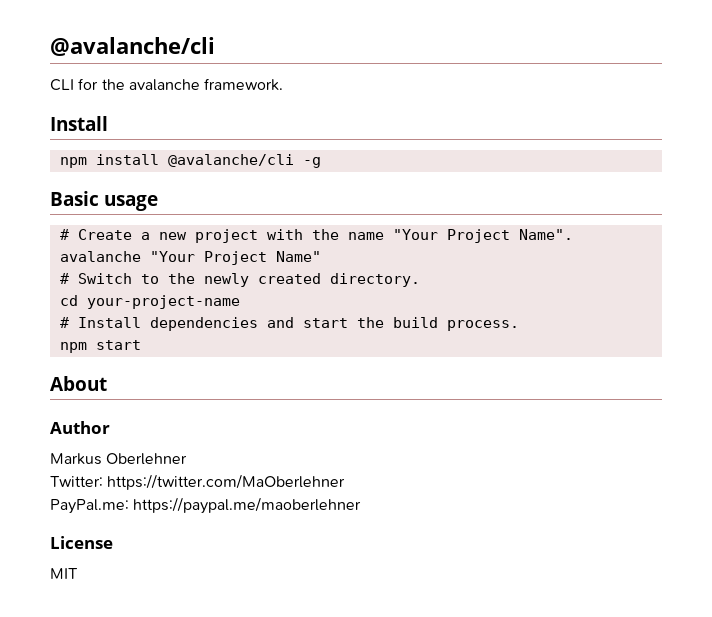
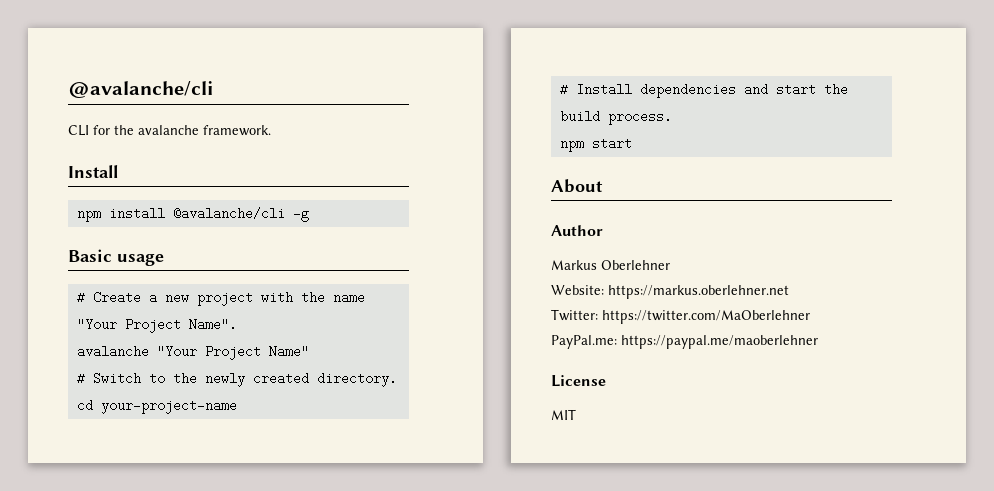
(188, 459) none -> [551,285,789,299] // Website: https://markus.oberlehner.net

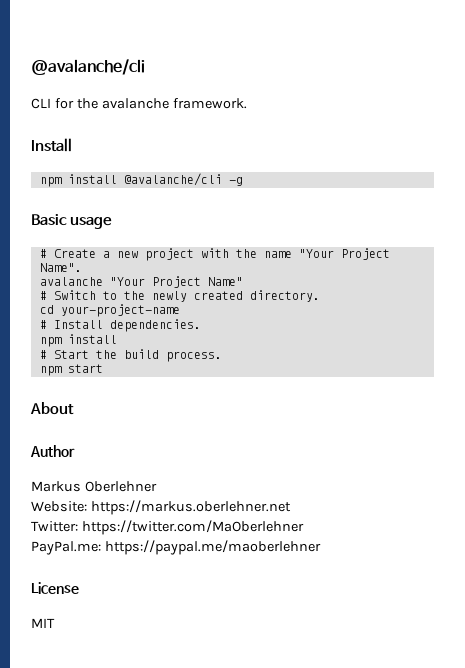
[639,83,816,98] dependencies and start -> [109,319,201,332] [39,334,117,347] [39,350,89,359] dependencies. // npm install // # Start

